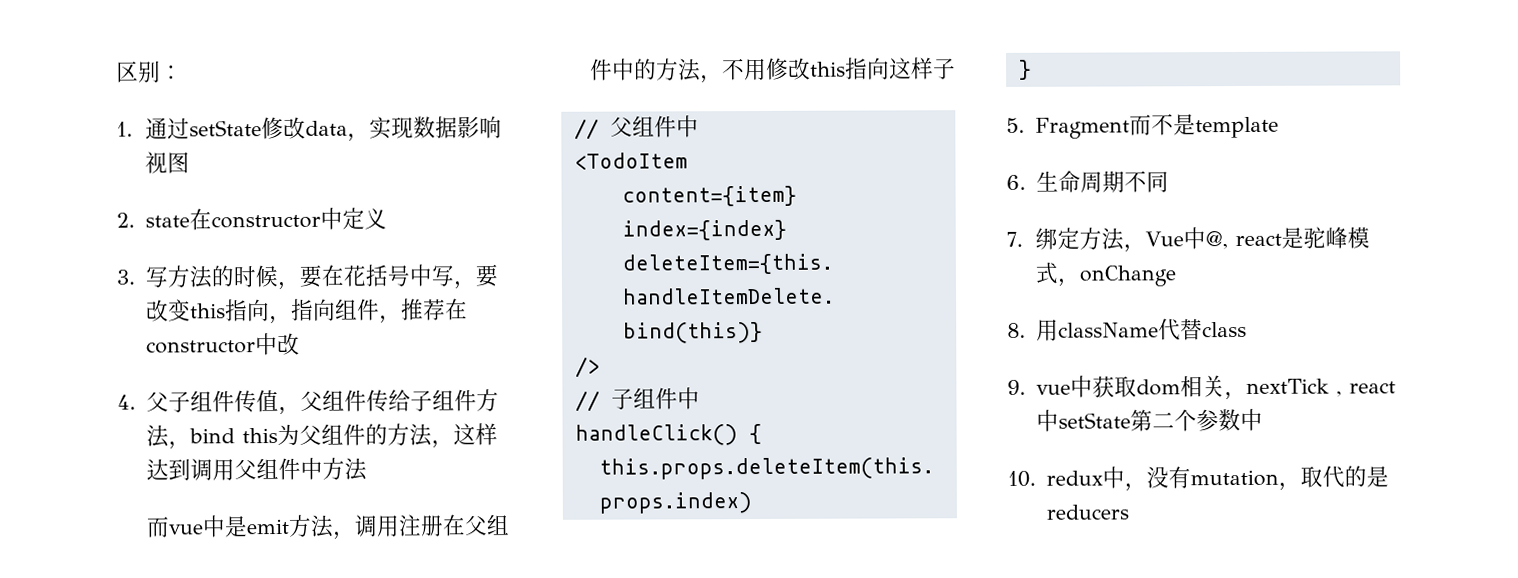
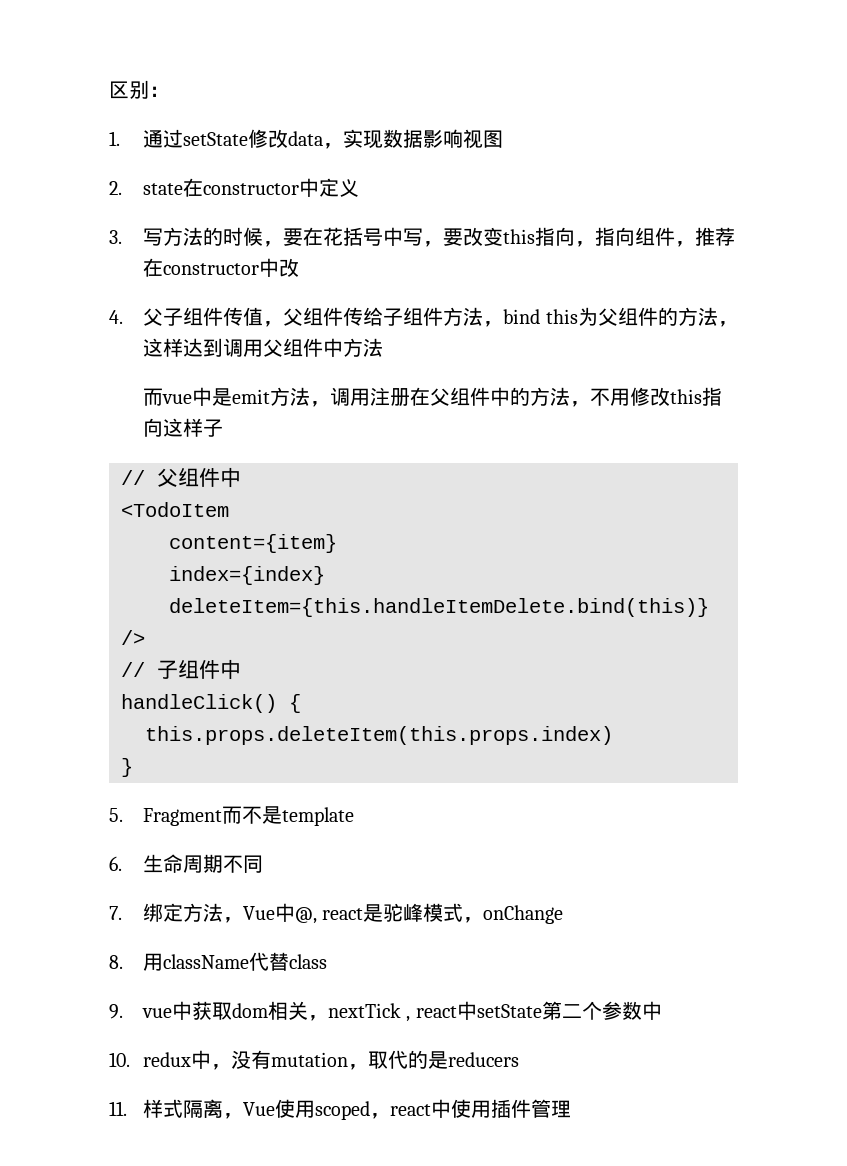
(1129, 512) none -> [109,1099,572,1120] // 11.样式隔离，Vue使用scoped，react中使用插件管理

